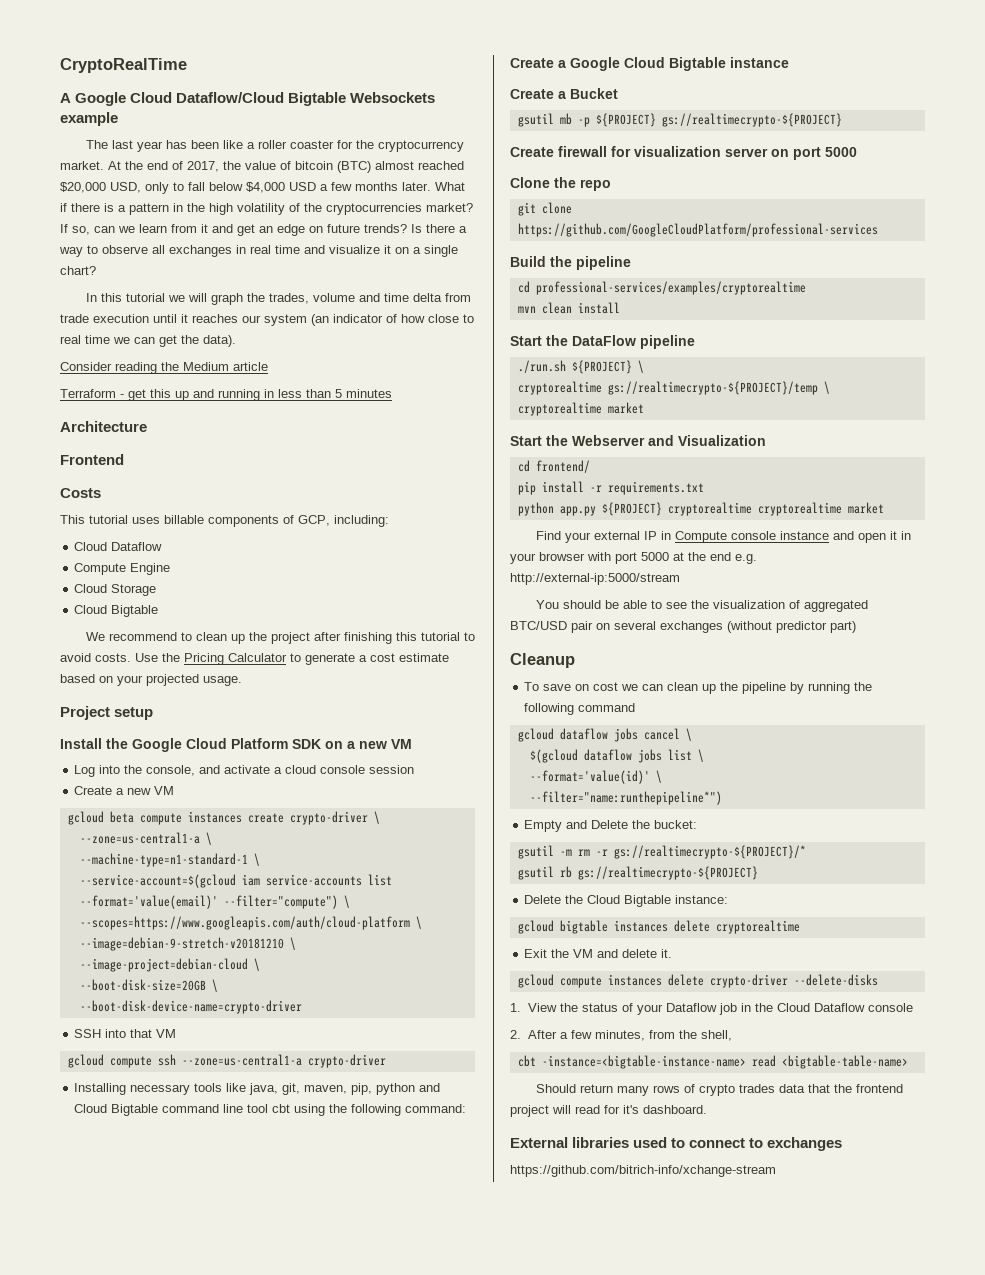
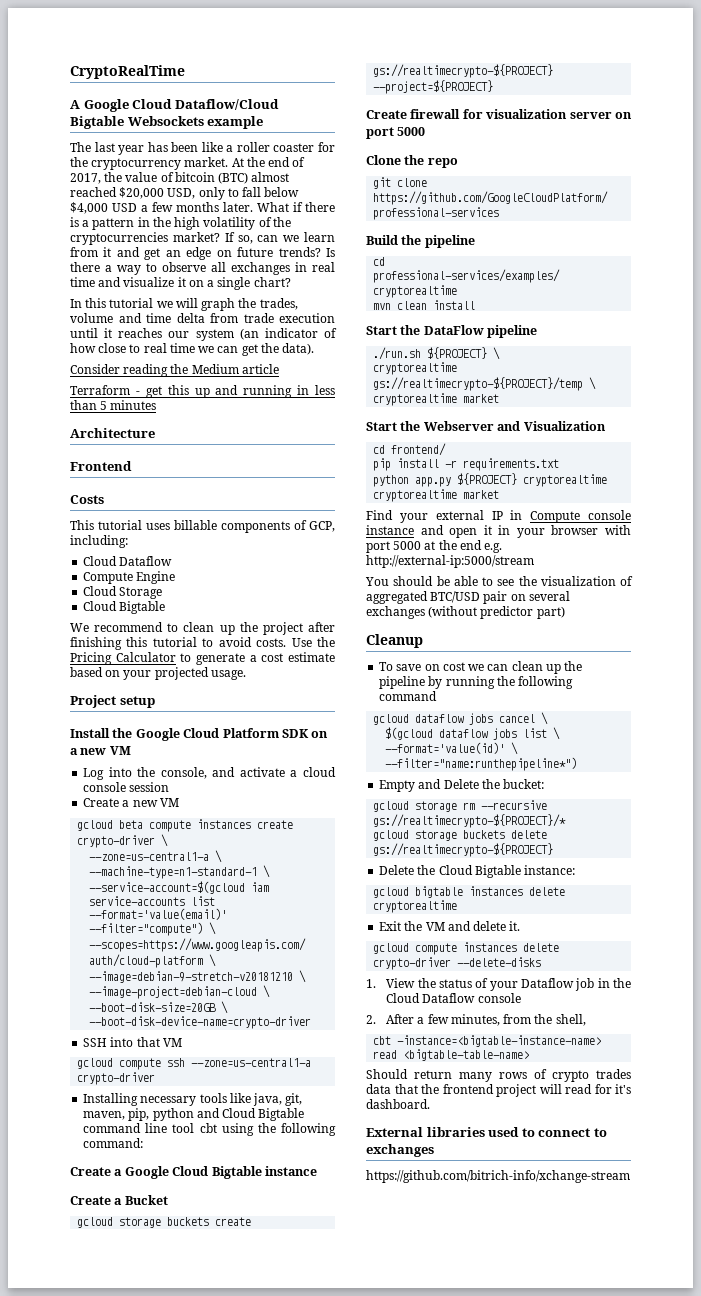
[517,113,842,127] gsutil mb -p ${PROJECT} gs://realtimecrypto-${PROJECT} -> [77,1217,252,1228] [373,64,554,78] [373,80,494,94] gcloud storage buckets create gs://realtimecrypto-${PROJECT} --project=${PROJECT}
[517,845,806,859] [517,866,572,880] gsutil -m rm -r gs://realtimecrypto-${PROJECT}/* // gsutil rb -> [373,800,548,812] [373,814,567,828] [373,830,548,841] gcloud storage rm --recursive gs://realtimecrypto-${PROJECT}/* // gcloud storage buckets delete

